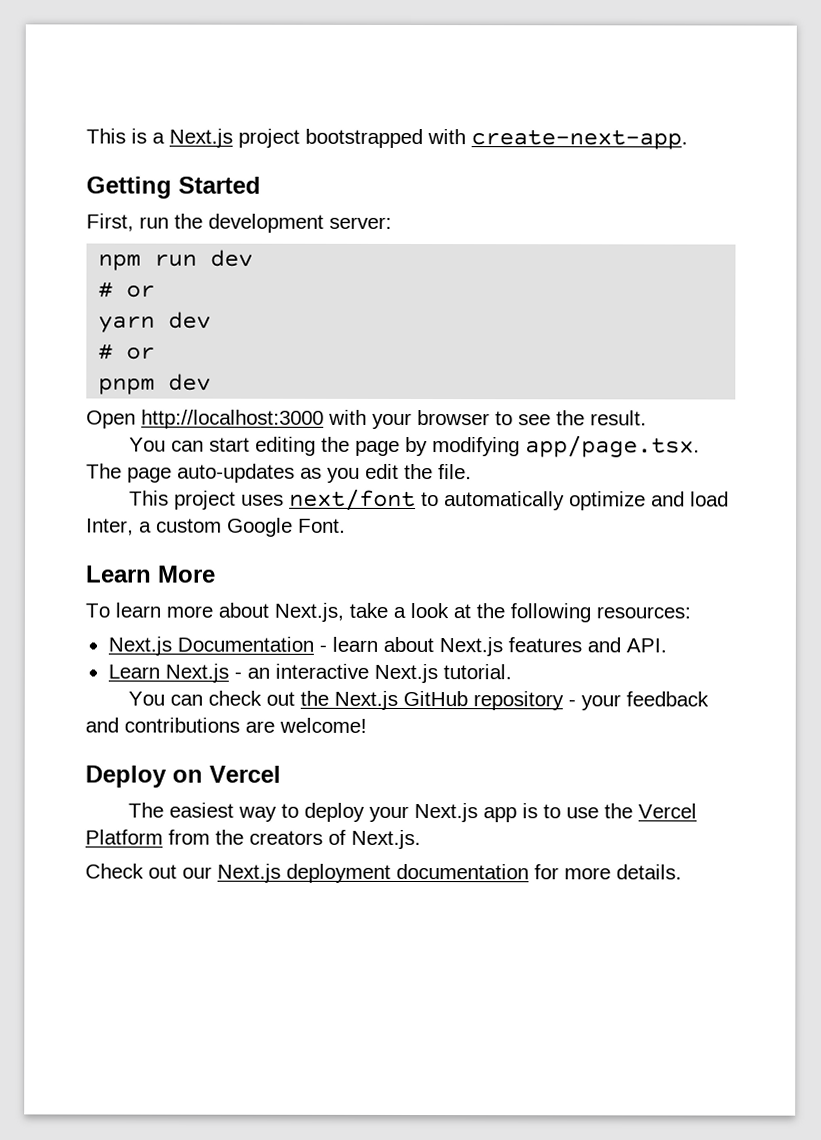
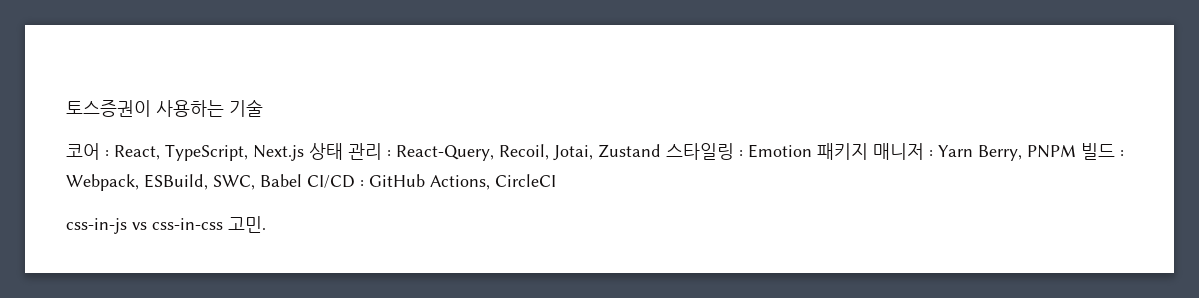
[86,128,688,150] [86,176,261,199] [86,213,392,233] [98,249,254,271] [98,281,156,298] [98,311,212,333] [98,343,156,360] [98,373,212,395] [86,409,647,430] [129,435,701,458] [86,463,472,483] [129,488,730,512] [86,517,346,537] [85,565,216,583] [85,602,691,623] [107,636,667,657] [107,663,512,684] [128,690,710,711] [85,717,367,733] [85,765,281,788] [128,802,698,823] [85,829,421,850] [85,863,682,883] This is a Next.js project bootstrapped with create-next-app. // Getting Started // First, run the development server: // npm run dev // # or // yarn dev // # or // pnpm dev // Open http://localhost:3000 with your browser to see the result. // You can start editing the page by modifying app/page.tsx. The page auto-updates as you edit the file. // This project uses next/font to automatically optimize and load Inter, a custom Google Font. // Learn More // To learn more about Next.js, take a look at the following resources: // Next.js Documentation - learn about Next.js features and API. // Learn Next.js - an interactive Next.js tutorial. // You can check out the Next.js GitHub repository - your feedback and contributions are welcome! // Deploy on Vercel // The easiest way to deploy your Next.js app is to use the Vercel Platform from the creators of Next.js. // Check out our Next.js deployment documentation for more details. -> [66,99,263,117] [66,143,1124,161] [66,174,556,191] [66,216,266,234] 토스증권이 사용하는 기술 // 코어 : React, TypeScript, Next.js 상태 관리 : React-Query, Recoil, Jotai, Zustand 스타일링 : Emotion 패키지 매니저 : Yarn Berry, PNPM 빌드 : Webpack, ESBuild, SWC, Babel CI/CD : GitHub Actions, CircleCI // css-in-js vs css-in-css 고민.

